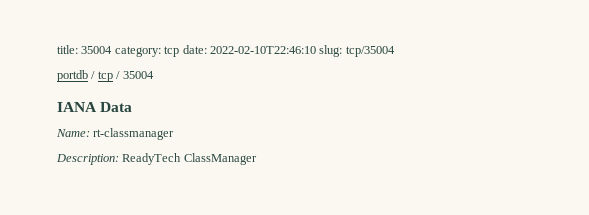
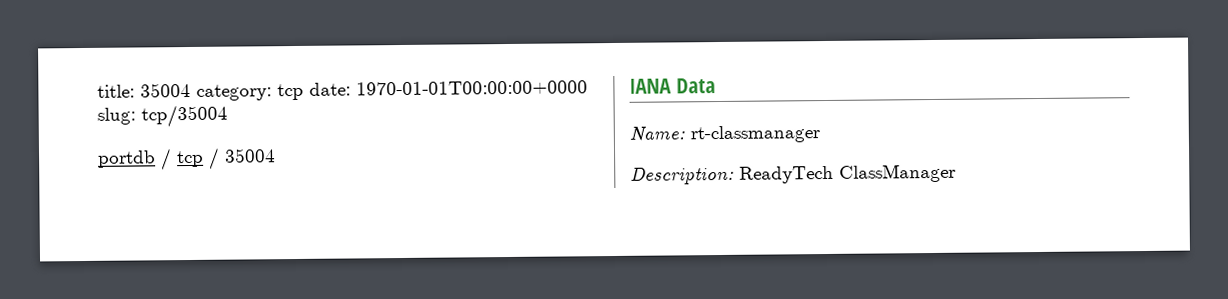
[209,46,316,54] 2022-02-10T22:46:10 -> [356,80,588,96] 1970-01-01T00:00:00+0000

